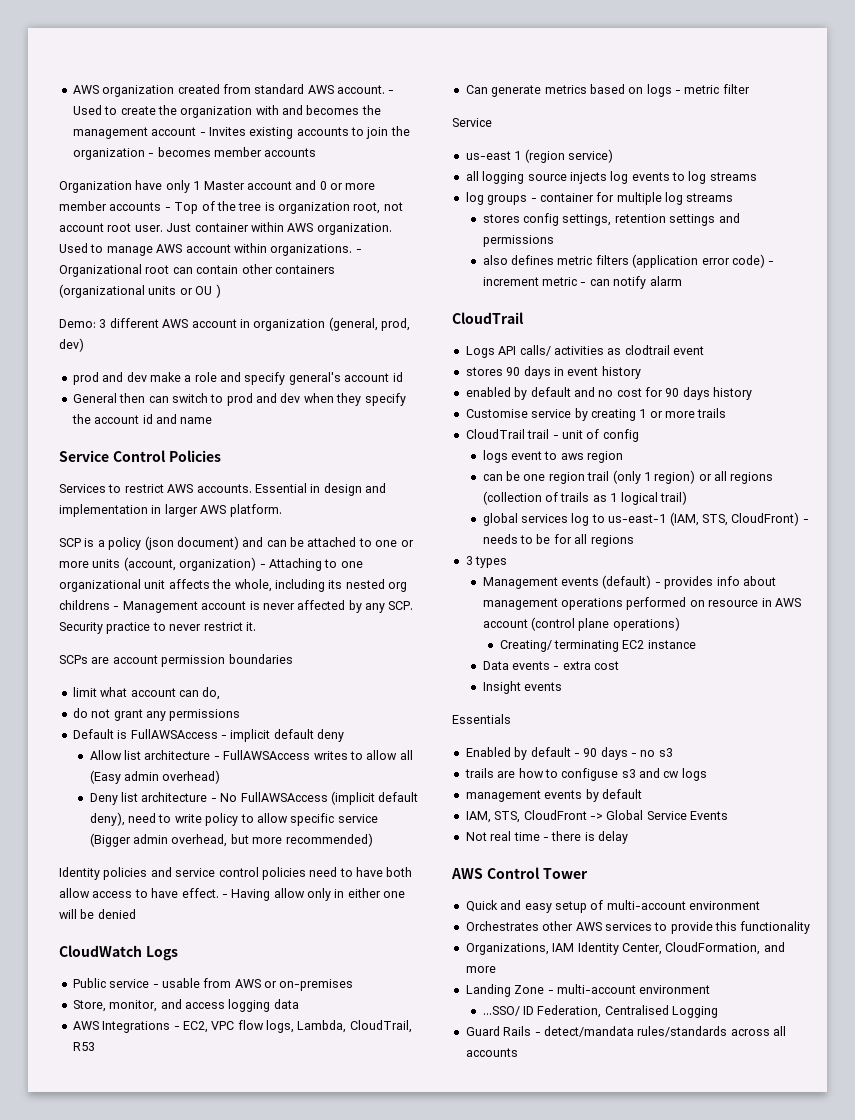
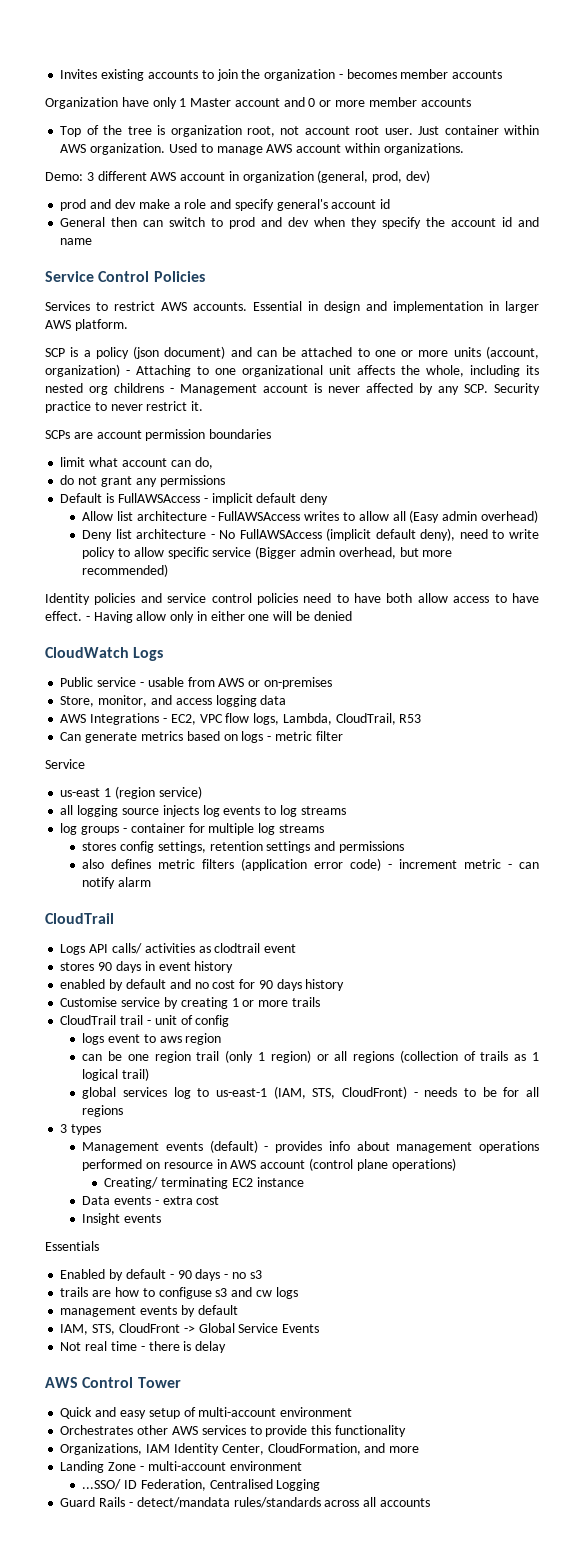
[72,84,395,97] [72,105,381,118] [72,127,206,139] AWS organization created from standard AWS account. - Used to create the organization with and becomes the management account - -> (60, 74) none
[164,207,171,211] - -> (471, 102) //
[355,249,362,253] [59,264,335,277] [59,284,221,298] - Organizational root can contain other containers (organizational units or OU ) -> (464, 149) none

